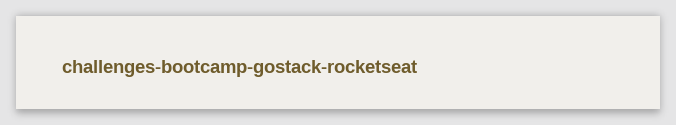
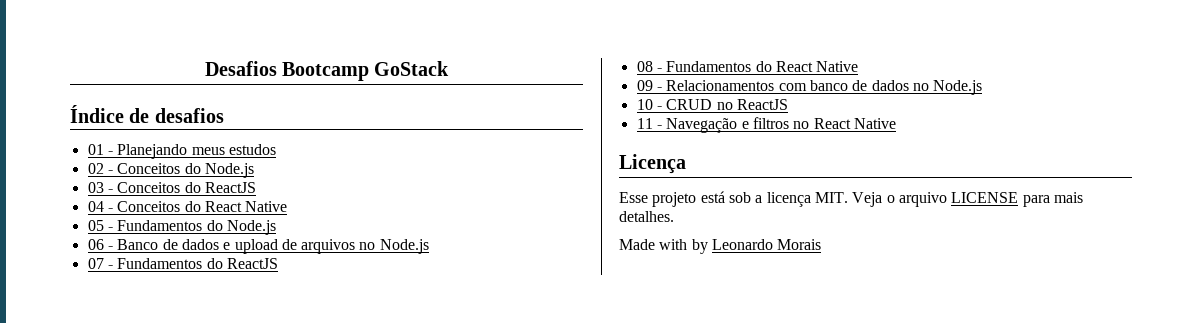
[62,60,417,77] challenges-bootcamp-gostack-rocketseat -> [204,61,450,81] [70,105,224,123] [87,144,276,159] [87,163,254,178] [87,182,256,193] [87,201,288,212] [87,220,276,235] [87,239,429,254] [87,258,278,269] [636,61,859,72] [636,80,983,95] [636,99,788,110] [636,117,896,133] [619,154,686,174] [619,191,1083,207] [619,211,674,222] [619,239,822,254] Desafios Bootcamp GoStack // Índice de desafios // 01 - Planejando meus estudos // 02 - Conceitos do Node.js // 03 - Conceitos do ReactJS // 04 - Conceitos do React Native // 05 - Fundamentos do Node.js // 06 - Banco de dados e upload de arquivos no Node.js // 07 - Fundamentos do ReactJS // 08 - Fundamentos do React Native // 09 - Relacionamentos com banco de dados no Node.js // 10 - CRUD no ReactJS // 11 - Navegação e filtros no React Native // Licença // Esse projeto está sob a licença MIT. Veja o arquivo LICENSE para mais detalhes. // Made with by Leonardo Morais

